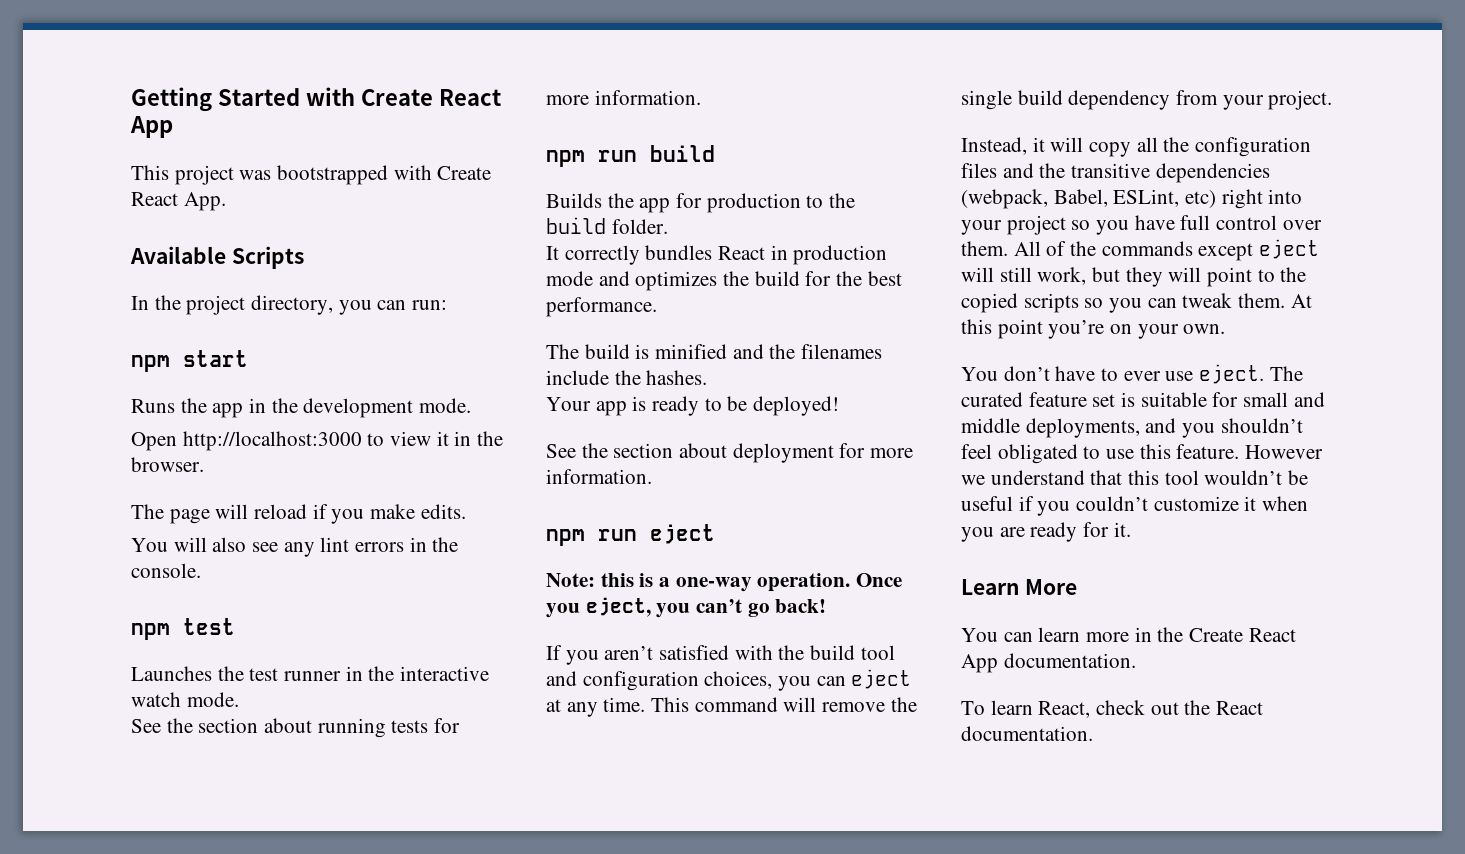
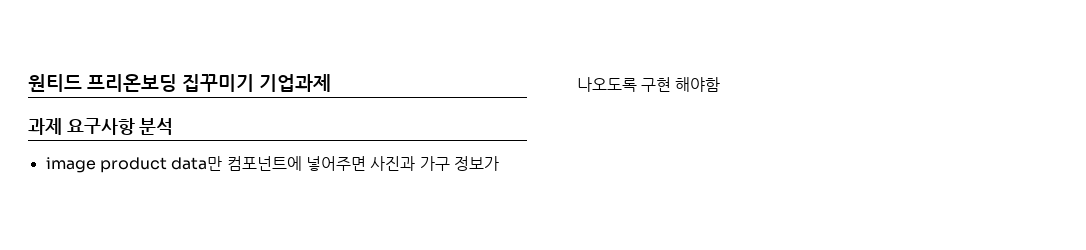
[131,87,501,112] [130,116,173,138] [131,165,492,185] [131,192,226,211] [130,246,304,269] [131,295,448,315] [131,350,248,372] [131,398,472,418] [131,431,504,451] [131,457,204,472] [131,504,466,524] [131,537,459,557] [131,563,201,578] [131,618,235,640] [131,666,490,681] [131,692,239,707] [131,718,461,738] [546,90,701,105] [546,145,715,167] [546,193,856,213] [546,217,668,234] [546,245,888,265] [546,271,902,291] [546,297,657,317] [546,344,883,359] [546,370,708,385] [546,396,840,416] [546,443,914,463] [546,469,652,484] [546,524,715,546] [546,573,903,592] [546,597,827,618] [546,645,895,665] [546,669,912,691] [546,697,917,717] [961,90,1333,110] [961,137,1312,157] [961,163,1270,183] [961,189,1303,209] [961,215,1322,235] [961,239,1320,261] [961,267,1307,287] [961,293,1312,313] [961,319,1226,339] [961,364,1303,384] [961,392,1325,407] [961,418,1303,438] [961,444,1324,464] [961,470,1309,485] [961,496,1309,516] [961,522,1131,542] [961,579,1077,595] [961,627,1296,642] [961,653,1136,673] [961,700,1264,718] [961,726,1093,741] Getting Started with Create React App // This project was bootstrapped with Create React App. // Available Scripts // In the project directory, you can run: // npm start // Runs the app in the development mode. // Open http://localhost:3000 to view it in the browser. // The page will reload if you make edits. // You will also see any lint errors in the console. // npm test // Launches the test runner in the interactive watch mode. // See the section about running tests for more information. // npm run build // Builds the app for production to the build folder. // It correctly bundles React in production mode and optimizes the build for the best performance. // The build is minified and the filenames include the hashes. // Your app is ready to be deployed! // See the section about deployment for more information. // npm run eject // Note: this is a one-way operation. Once you eject, you can’t go back! // If you aren’t satisfied with the build tool and configuration choices, you can eject at any time. This command will remove the single build dependency from your project. // Instead, it will copy all the configuration files and the transitive dependencies (webpack, Babel, ESLint, etc) right into your project so you have full control over them. All of the commands except eject will still work, but they will point to the copied scripts so you can tweak them. At this point you’re on your own. // You don’t have to ever use eject. The curated feature set is suitable for small and middle deployments, and you shouldn’t feel obligated to use this feature. However we understand that this tool wouldn’t be useful if you couldn’t customize it when you are ready for it. // Learn More // You can learn more in the Create React App documentation. // To learn React, check out the React documentation. -> [28,74,331,92] [28,118,174,135] [45,156,499,173] [576,77,721,92] 원티드 프리온보딩 집꾸미기 기업과제 // 과제 요구사항 분석 // image product data만 컴포넌트에 넣어주면 사진과 가구 정보가 나오도록 구현 해야함

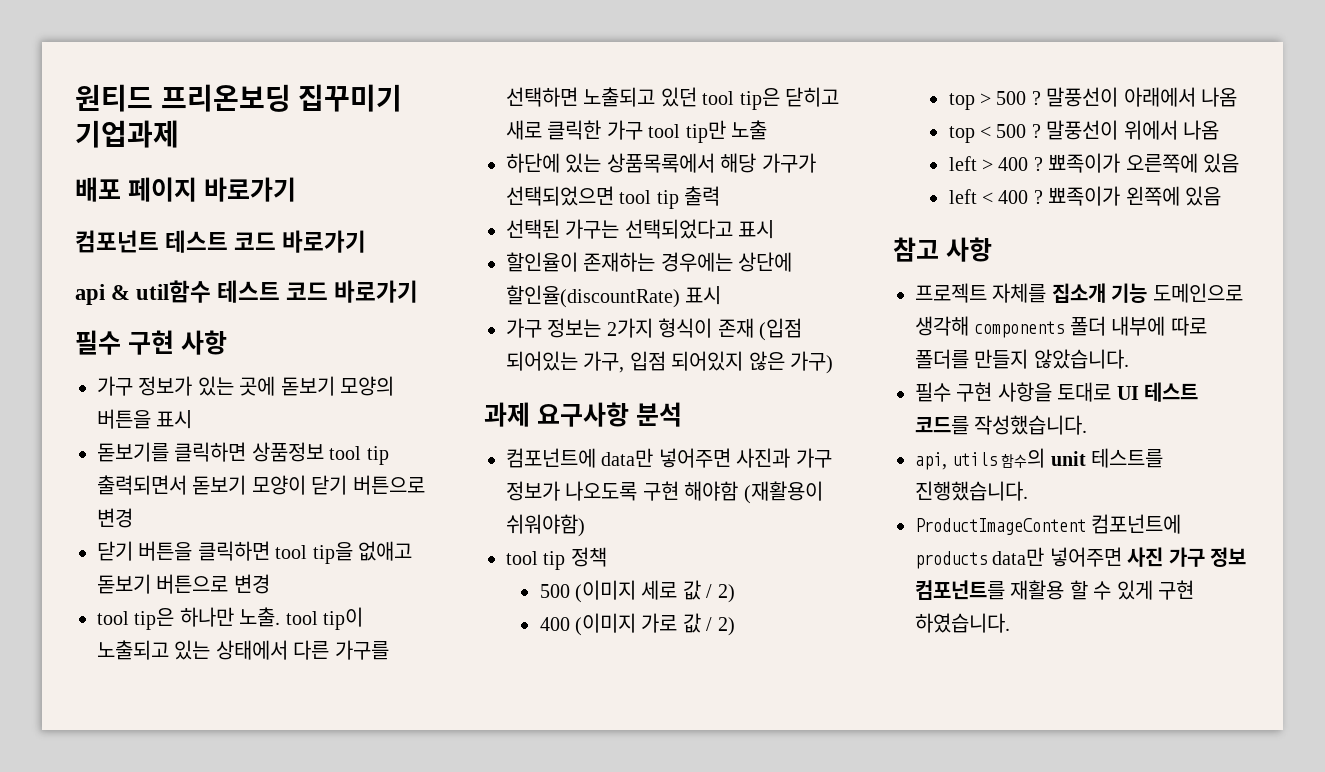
(331, 83) none -> [75,177,296,202] [75,230,367,253] [75,280,419,305] [75,330,227,355] [97,376,394,396] [97,409,193,429] [97,442,389,465] [97,475,425,495] [97,508,133,528] [97,541,412,564] [97,574,270,594] [97,607,363,630] [97,640,389,660] [506,87,839,110] [506,120,767,143] [506,153,816,173] [506,186,721,209] [506,219,775,239] [506,252,793,272] [506,285,722,308] [506,318,802,341] [506,351,833,374] // 배포 페이지 바로가기 // 컴포넌트 테스트 코드 바로가기 // api & util함수 테스트 코드 바로가기 // 필수 구현 사항 // 가구 정보가 있는 곳에 돋보기 모양의 버튼을 표시 // 돋보기를 클릭하면 상품정보 tool tip 출력되면서 돋보기 모양이 닫기 버튼으로 변경 // 닫기 버튼을 클릭하면 tool tip을 없애고 돋보기 버튼으로 변경 // tool tip은 하나만 노출. tool tip이 노출되고 있는 상태에서 다른 가구를 선택하면 노출되고 있던 tool tip은 닫히고 새로 클릭한 가구 tool tip만 노출 // 하단에 있는 상품목록에서 해당 가구가 선택되었으면 tool tip 출력 // 선택된 가구는 선택되었다고 표시 // 할인율이 존재하는 경우에는 상단에 할인율(discountRate) 표시 // 가구 정보는 2가지 형식이 존재 (입점 되어있는 가구, 입점 되어있지 않은 가구)
[45,156,302,173] image product data만 컴포넌트에 -> [506,448,654,468] 컴포넌트에 data만
(721, 84) none -> [743,481,823,504] [506,514,585,537] [506,547,607,570] [539,580,735,603] [539,613,735,636] [948,87,1237,110] [948,120,1219,143] [948,153,1239,173] [948,186,1221,206] [893,237,992,262] [915,283,1243,303] [915,316,1207,338] [915,349,1129,369] [915,382,1198,402] [915,415,1088,435] [915,448,1163,470] [915,481,1028,501] [915,514,1182,535] [915,547,1246,569] [915,580,1194,600] [915,613,1010,633] (재활용이 쉬워야함) // tool tip 정책 // 500 (이미지 세로 값 / 2) // 400 (이미지 가로 값 / 2) // top > 500 ? 말풍선이 아래에서 나옴 // top < 500 ? 말풍선이 위에서 나옴 // left > 400 ? 뾰족이가 오른쪽에 있음 // left < 400 ? 뾰족이가 왼쪽에 있음 // 참고 사항 // 프로젝트 자체를 집소개 기능 도메인으로 생각해 components 폴더 내부에 따로 폴더를 만들지 않았습니다. // 필수 구현 사항을 토대로 UI 테스트 코드를 작성했습니다. // api, utils 함수의 unit 테스트를 진행했습니다. // ProductImageContent 컴포넌트에 products data만 넣어주면 사진 가구 정보 컴포넌트를 재활용 할 수 있게 구현 하였습니다.

